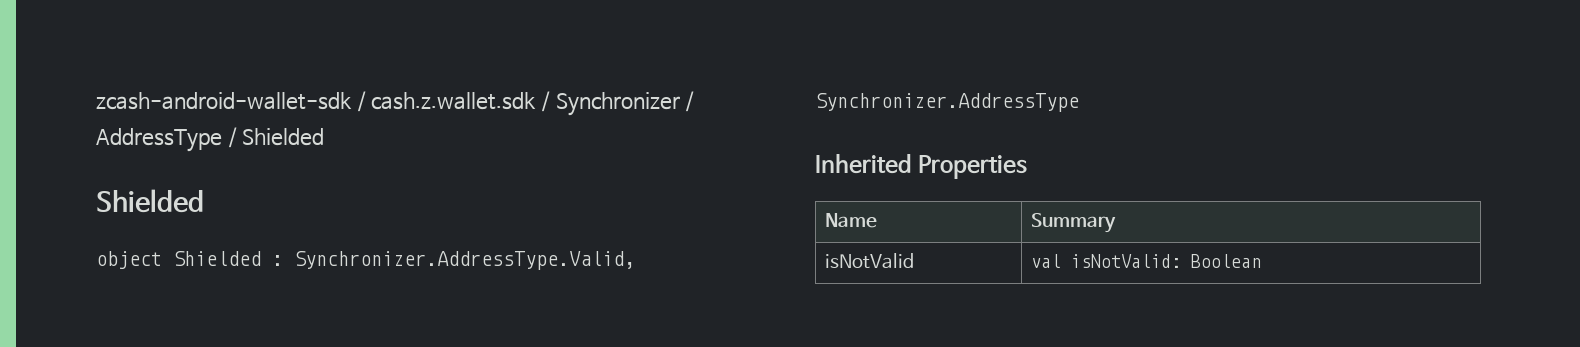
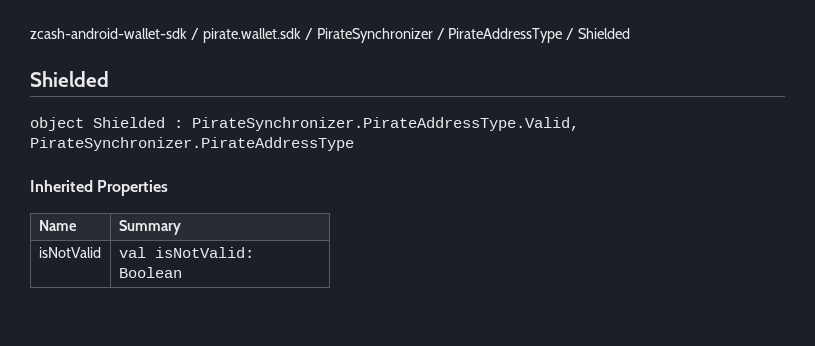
[371,91,695,116] [96,128,222,152] cash.z.wallet.sdk / Synchronizer / AddressType -> [202,28,563,43] pirate.wallet.sdk / PirateSynchronizer / PirateAddressType
[294,251,635,270] [815,93,1079,112] Synchronizer.AddressType.Valid, Synchronizer.AddressType -> [192,117,579,131] [30,137,354,151] PirateSynchronizer.PirateAddressType.Valid, PirateSynchronizer.PirateAddressType

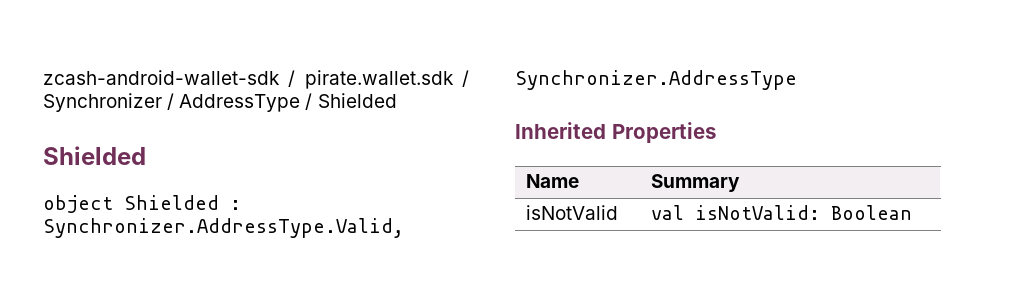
[316,28,563,43] PirateSynchronizer / PirateAddressType -> [43,93,301,112] Synchronizer / AddressType
[192,117,579,131] [30,137,354,151] PirateSynchronizer.PirateAddressType.Valid, PirateSynchronizer.PirateAddressType -> [43,218,404,238] [515,70,797,90] Synchronizer.AddressType.Valid, Synchronizer.AddressType

